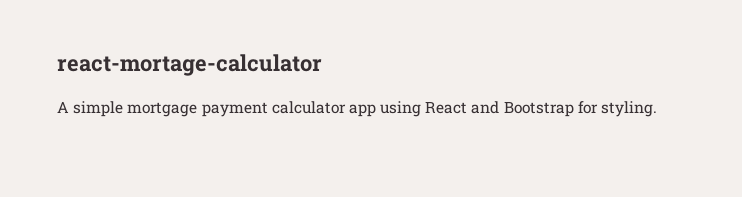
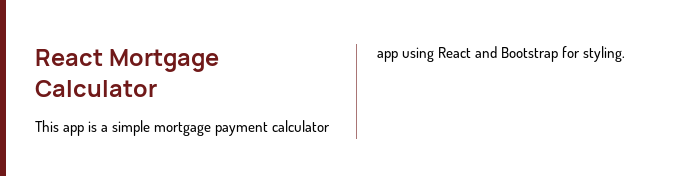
[57,54,322,76] [57,101,69,113] react-mortage-calculator // A -> [35,49,220,72] [35,80,157,97] [35,120,109,136] React Mortgage Calculator // This app is a

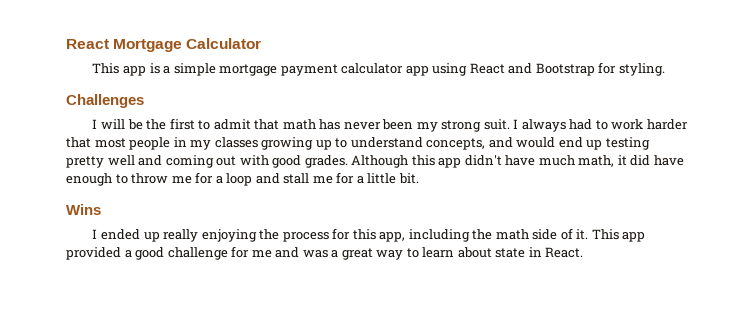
(626, 54) none -> [66,94,144,108] [92,118,688,132] [66,137,650,150] [66,155,684,168] [66,172,419,186] [66,204,101,215] [92,228,646,242] [66,246,584,260] // Challenges // I will be the first to admit that math has never been my strong suit. I always had to work harder that most people in my classes growing up to understand concepts, and would end up testing pretty well and coming out with good grades. Although this app didn't have much math, it did have enough to throw me for a loop and stall me for a little bit. // Wins // I ended up really enjoying the process for this app, including the math side of it. This app provided a good challenge for me and was a great way to learn about state in React.

